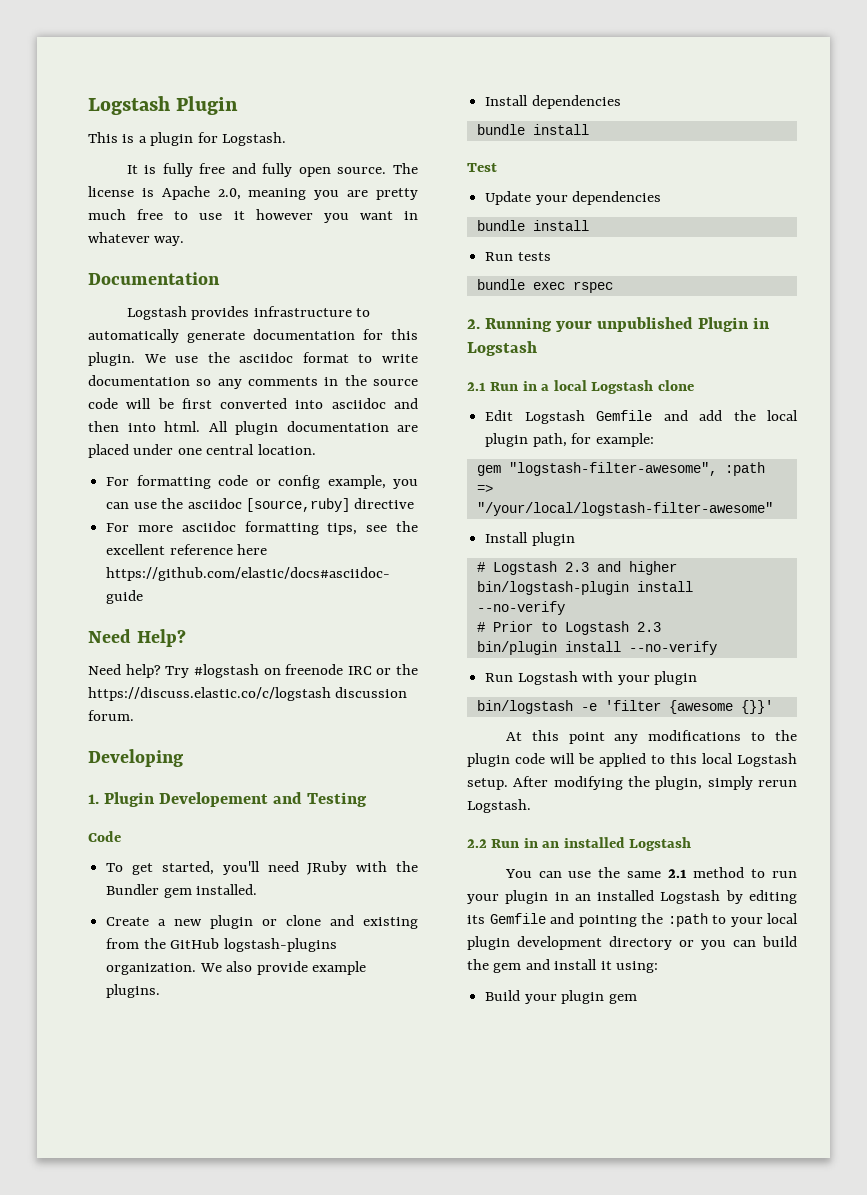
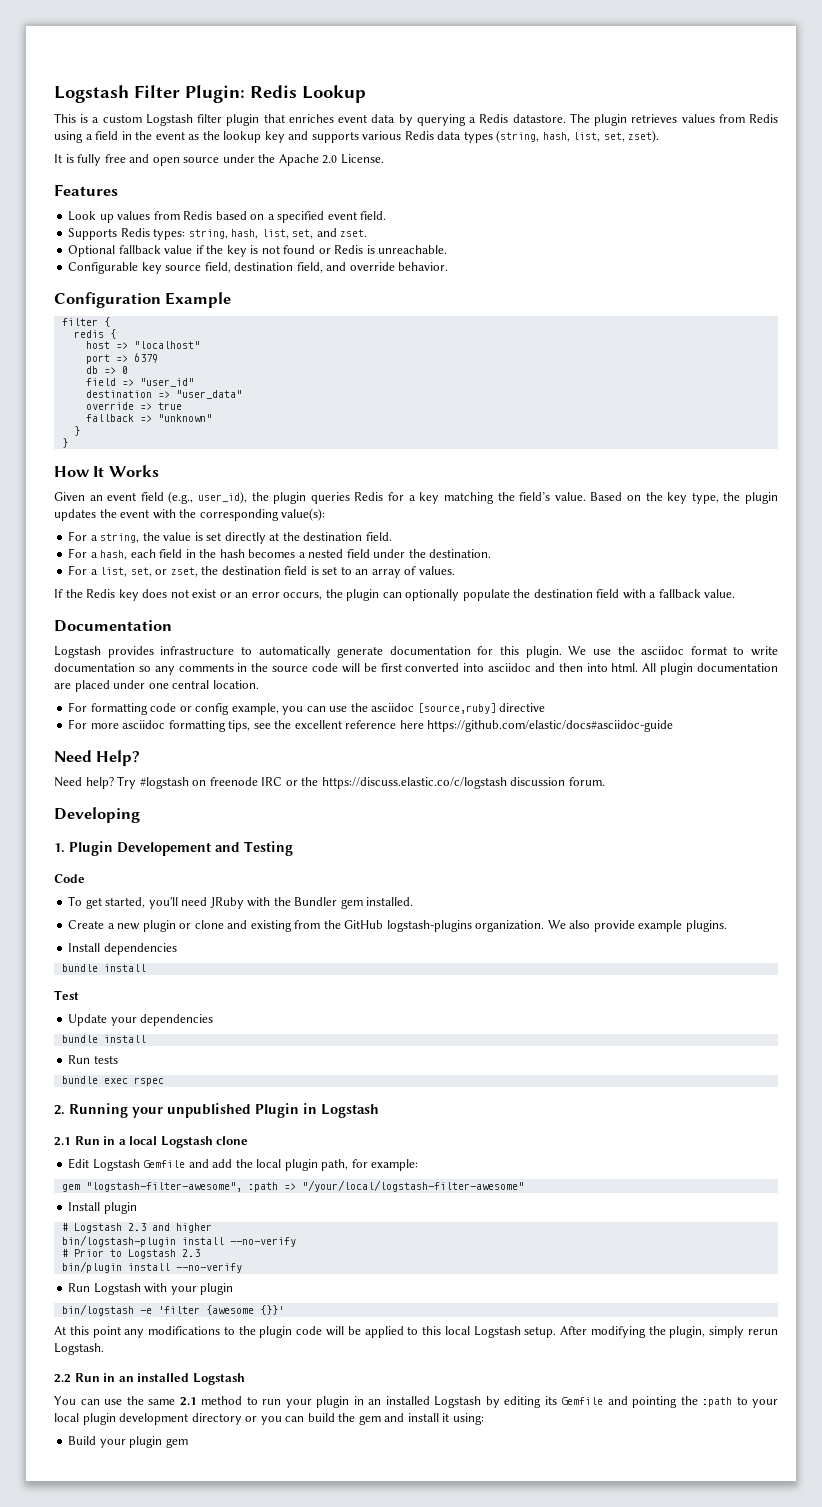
[88,96,239,115] Logstash Plugin -> [54,85,366,103] Logstash Filter Plugin: Redis Lookup
[150,132,287,146] plugin for Logstash. -> [102,113,778,126] [54,130,660,143] custom Logstash filter plugin that enriches event data by querying a Redis datastore. The plugin retrieves values from Redis using a field in the event as the lookup key and supports various Redis data types (string, hash, list, set, zset).
[262,163,418,177] [88,186,418,200] [88,209,418,223] [88,232,185,246] fully open source. The license is Apache 2.0, meaning you are pretty much free to use it however you want in whatever way. -> [152,154,384,166] [54,184,118,196] [68,211,387,223] [68,228,368,240] [68,245,448,257] [68,262,449,274] [54,292,232,308] [61,317,110,327] [73,329,116,339] [85,341,200,349] [85,353,158,364] [85,366,128,374] [85,378,194,387] [85,390,242,399] [85,402,182,410] [85,414,212,422] [73,426,80,436] [61,438,68,448] [54,465,159,477] [54,491,778,504] [54,508,326,521] [68,531,392,544] [68,548,492,560] [68,565,455,578] [54,589,736,601] open source under the Apache 2.0 License. // Features // Look up values from Redis based on a specified event field. // Supports Redis types: string, hash, list, set, and zset. // Optional fallback value if the key is not found or Redis is unreachable. // Configurable key source field, destination field, and override behavior. // Configuration Example // filter { // redis { // host => "localhost" // port => 6379 // db => 0 // field => "user_id" // destination => "user_data" // override => true // fallback => "unknown" // } // } // How It Works // Given an event field (e.g., user_id), the plugin queries Redis for a key matching the field’s value. Based on the key type, the plugin updates the event with the corresponding value(s): // For a string, the value is set directly at the destination field. // For a hash, each field in the hash becomes a nested field under the destination. // For a list, set, or zset, the destination field is set to an array of values. // If the Redis key does not exist or an error occurs, the plugin can optionally populate the destination field with a fallback value.

